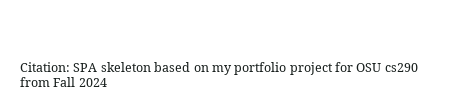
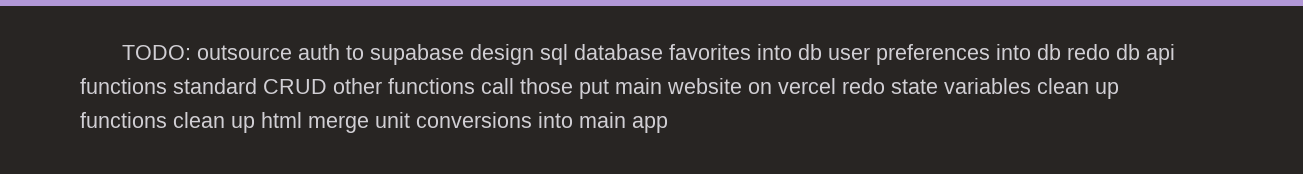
[20,62,418,75] [20,77,107,87] Citation: SPA skeleton based on my portfolio project for OSU cs290 from Fall 2024 -> [122,44,1176,65] [80,78,1119,99] [80,112,668,133] TODO: outsource auth to supabase design sql database favorites into db user preferences into db redo db api functions standard CRUD other functions call those put main website on vercel redo state variables clean up functions clean up html merge unit conversions into main app

